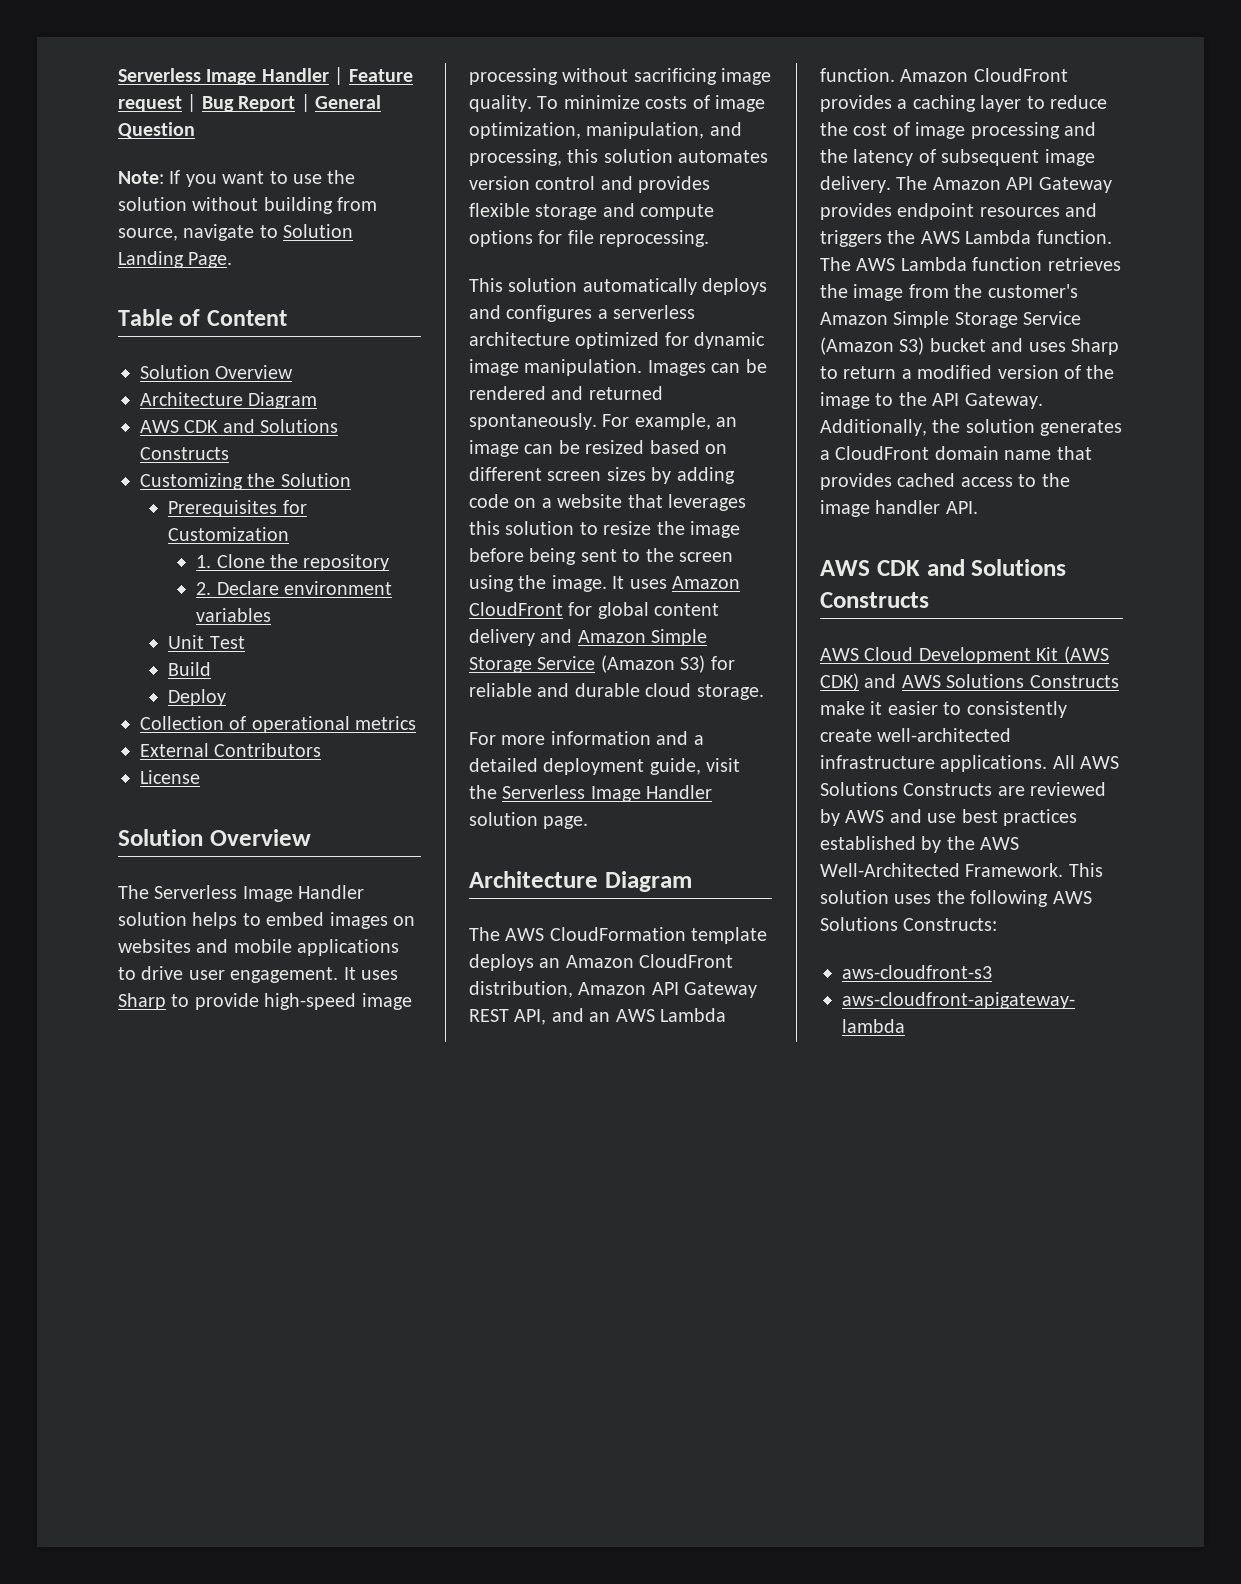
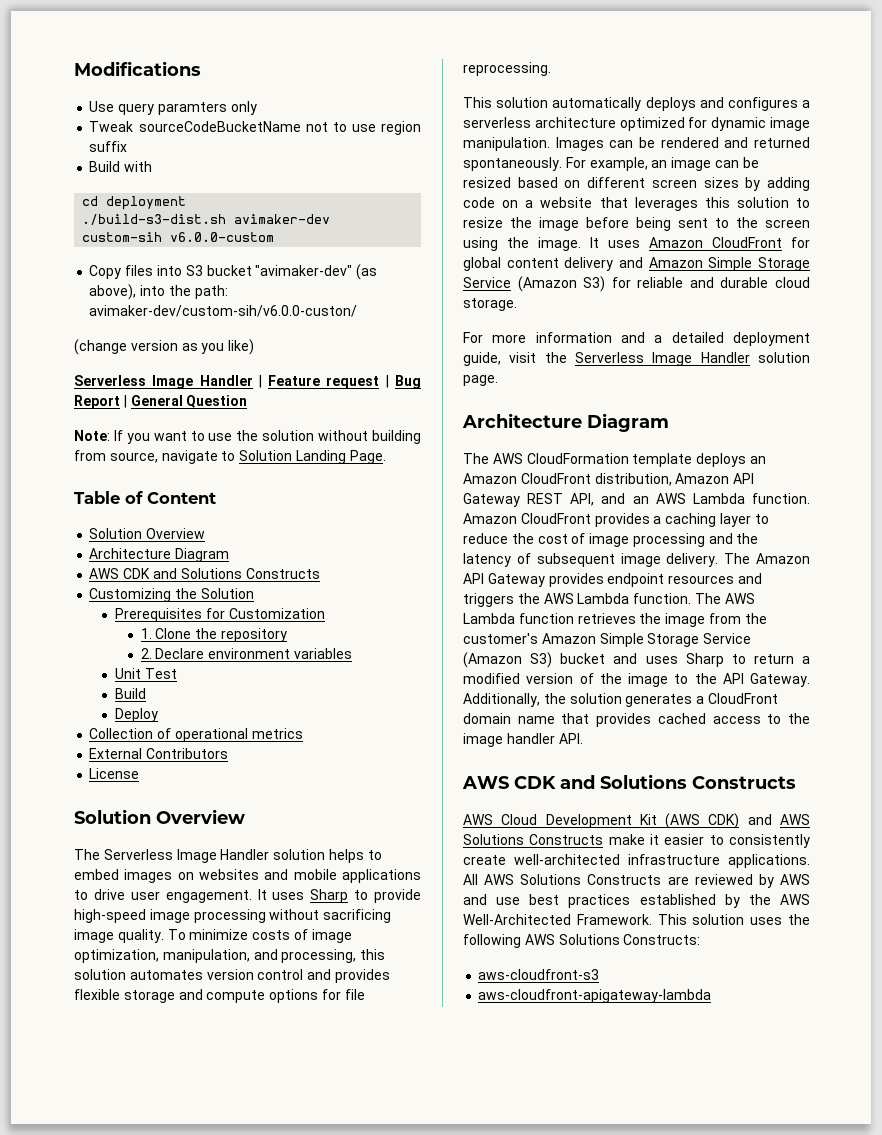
(118, 75) none -> [74,61,201,76] [89,101,257,115] [89,121,422,135] [89,141,128,152] [89,161,153,172] [82,196,187,210] [82,214,331,225] [82,232,275,242] [89,264,378,280] [89,284,228,300] [89,305,358,317] [74,339,255,355] Modifications // Use query paramters only // Tweak sourceCodeBucketName not to use region suffix // Build with // cd deployment // ./build-s3-dist.sh avimaker-dev custom-sih v6.0.0-custom // Copy files into S3 bucket "avimaker-dev" (as above), into the path: avimaker-dev/custom-sih/v6.0.0-custon/ // (change version as you like) //

